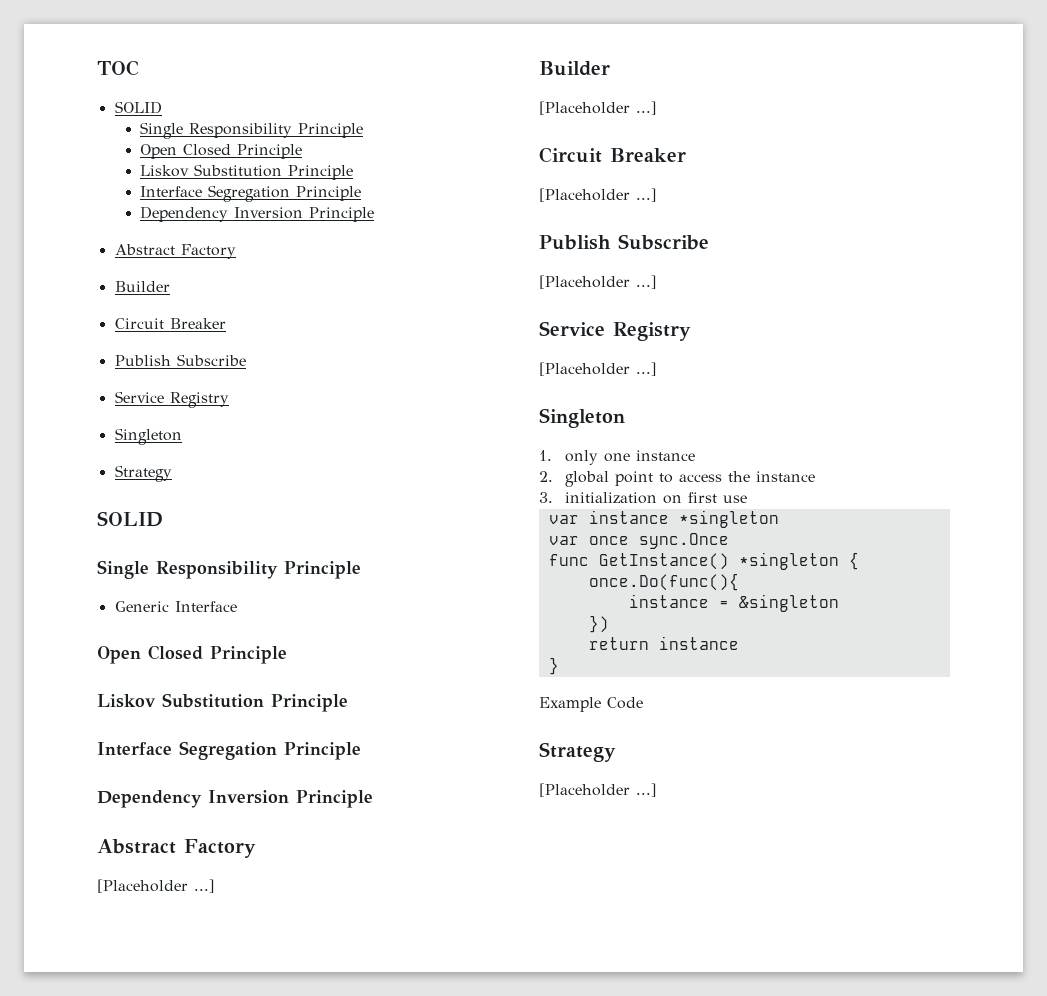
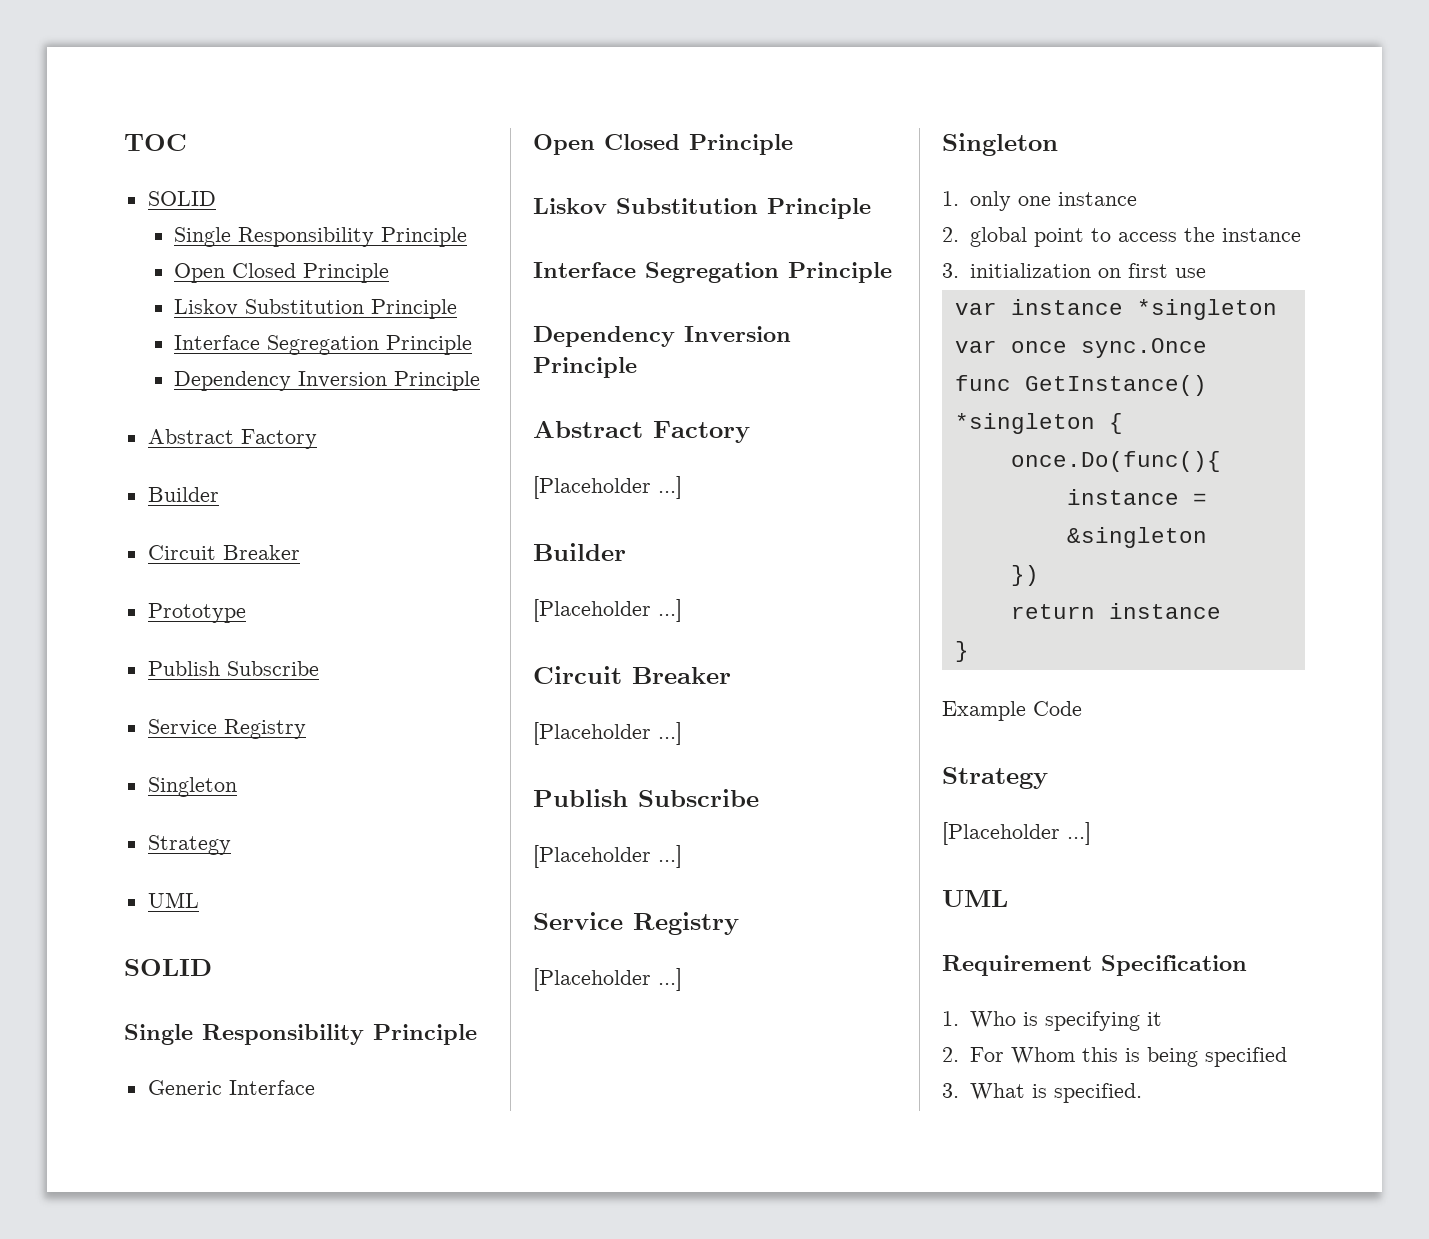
(226, 323) none -> [147,603,246,623] // Prototype
(172, 473) none -> [147,892,199,908] // UML
(657, 790) none -> [942,890,1008,907] [942,955,1247,976] [942,1011,1162,1031] [942,1047,1287,1067] [942,1083,1142,1103] // UML // Requirement Specification // 1. Who is specifying it // 2. For Whom this is being specified // 3. What is specified.

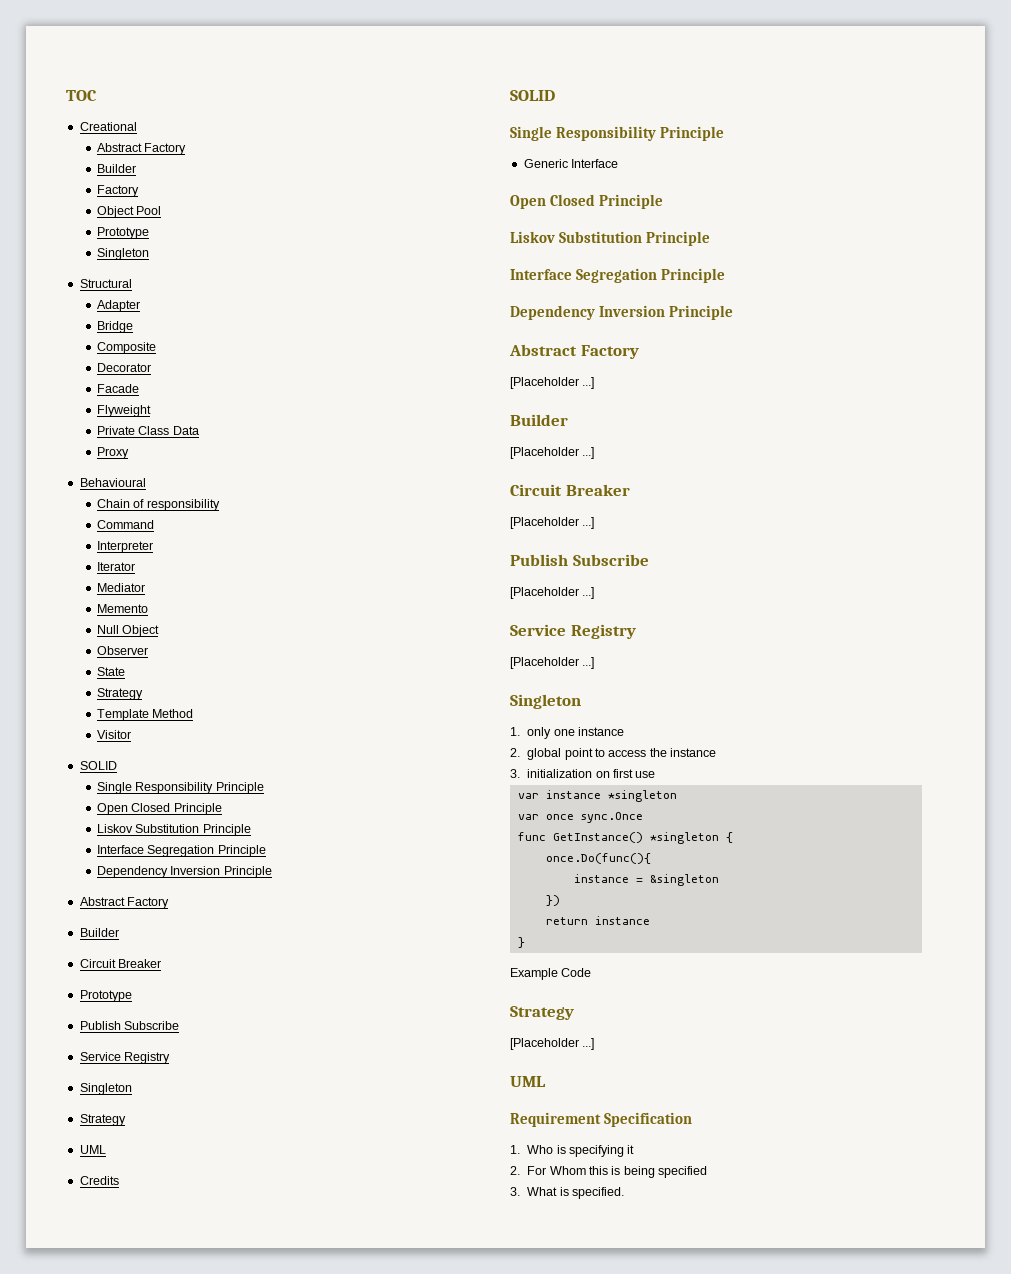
(187, 142) none -> [79,122,137,131] [97,143,187,155] [97,164,137,173] [97,185,140,197] [97,206,162,218] [97,227,150,239] [97,248,150,260] [79,279,132,288] [97,300,141,312] [97,321,134,333] [97,342,157,354] [97,363,152,372] [97,384,140,393] [97,405,152,417] [97,426,199,435] [97,447,130,459] [79,478,146,487] [97,499,220,511] [97,520,155,529] [97,541,154,553] [97,562,136,571] [97,583,146,592] [97,604,149,613] [97,625,160,637] [97,646,149,655] [97,667,126,676] [97,688,144,700] [97,709,194,721] [97,730,132,739] // Creational // Abstract Factory // Builder // Factory // Object Pool // Prototype // Singleton // Structural // Adapter // Bridge // Composite // Decorator // Facade // Flyweight // Private Class Data // Proxy // Behavioural // Chain of responsibility // Command // Interpreter // Iterator // Mediator // Memento // Null Object // Observer // State // Strategy // Template Method // Visitor
(199, 900) none -> [79,1176,119,1185] // Credits

